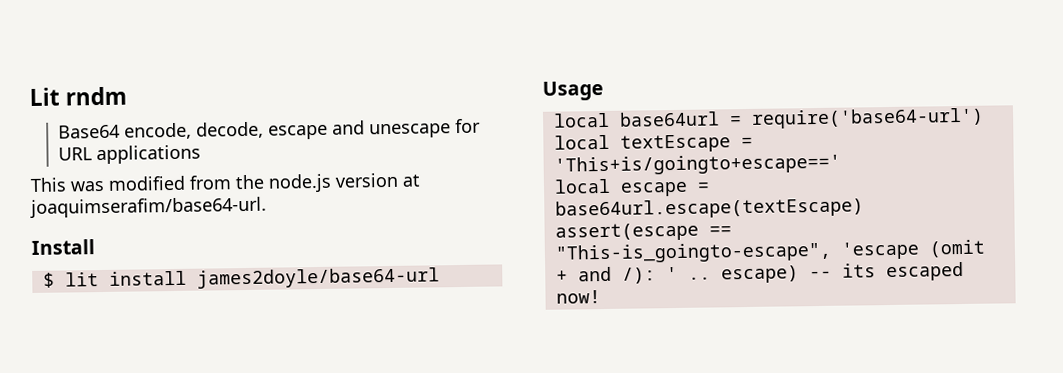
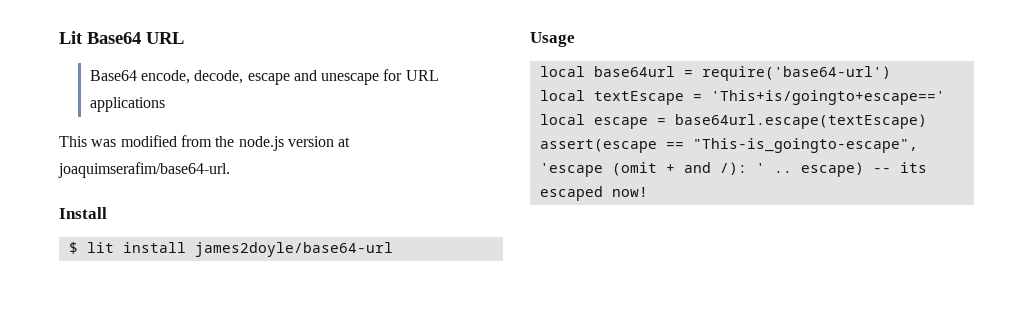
[65,86,128,106] rndm -> [87,32,184,44] Base64 URL

